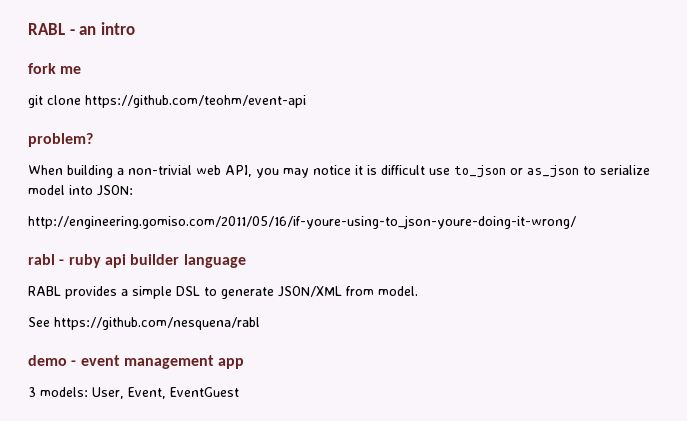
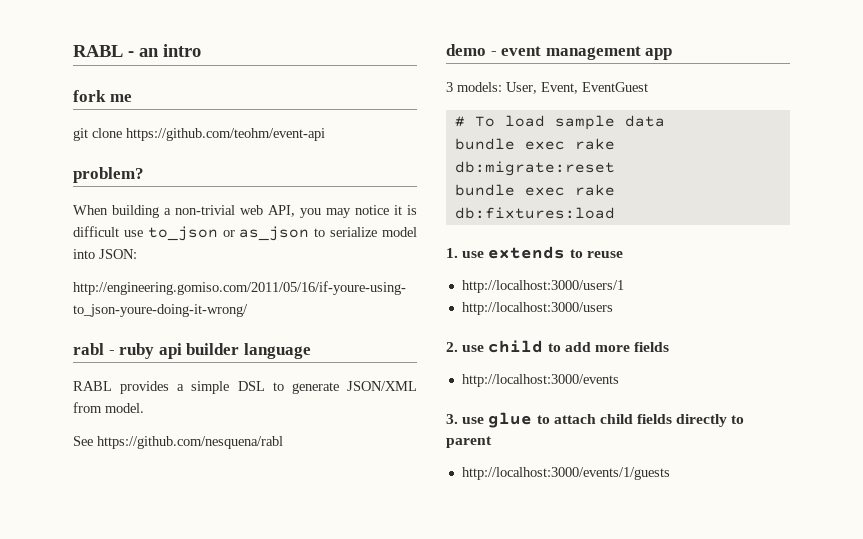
(239, 392) none -> [454,115,665,130] [454,138,615,150] [454,161,615,176] [454,184,615,196] [454,207,615,219] [446,246,623,259] [461,280,624,293] [461,302,613,315] [446,340,670,353] [461,374,619,387] [446,412,745,428] [446,436,492,448] [461,467,670,480] // # To load sample data // bundle exec rake db:migrate:reset // bundle exec rake db:fixtures:load // 1. use extends to reuse // http://localhost:3000/users/1 // http://localhost:3000/users // 2. use child to add more fields // http://localhost:3000/events // 3. use glue to attach child fields directly to parent // http://localhost:3000/events/1/guests

